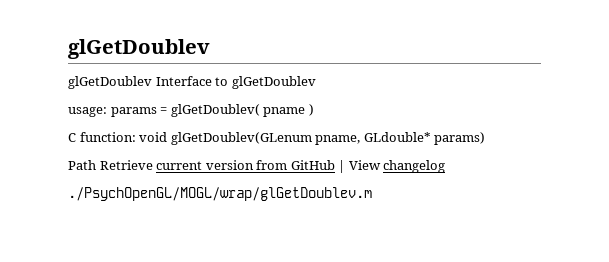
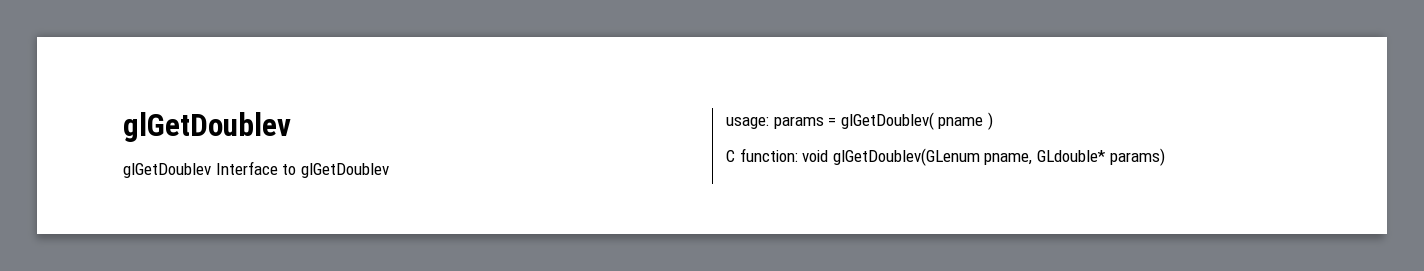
[68,160,446,173] [68,187,372,201] // Path Retrieve current version from GitHub | View changelog // ./PsychOpenGL/MOGL/wrap/glGetDoublev.m -> (1165, 157) none

